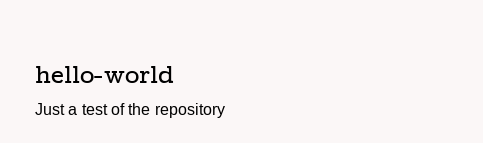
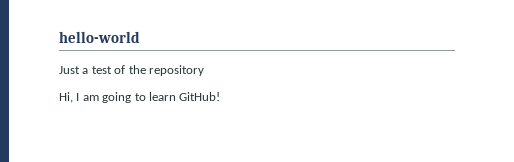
(225, 110) none -> [59,92,221,103] // Hi, I am going to learn GitHub!

